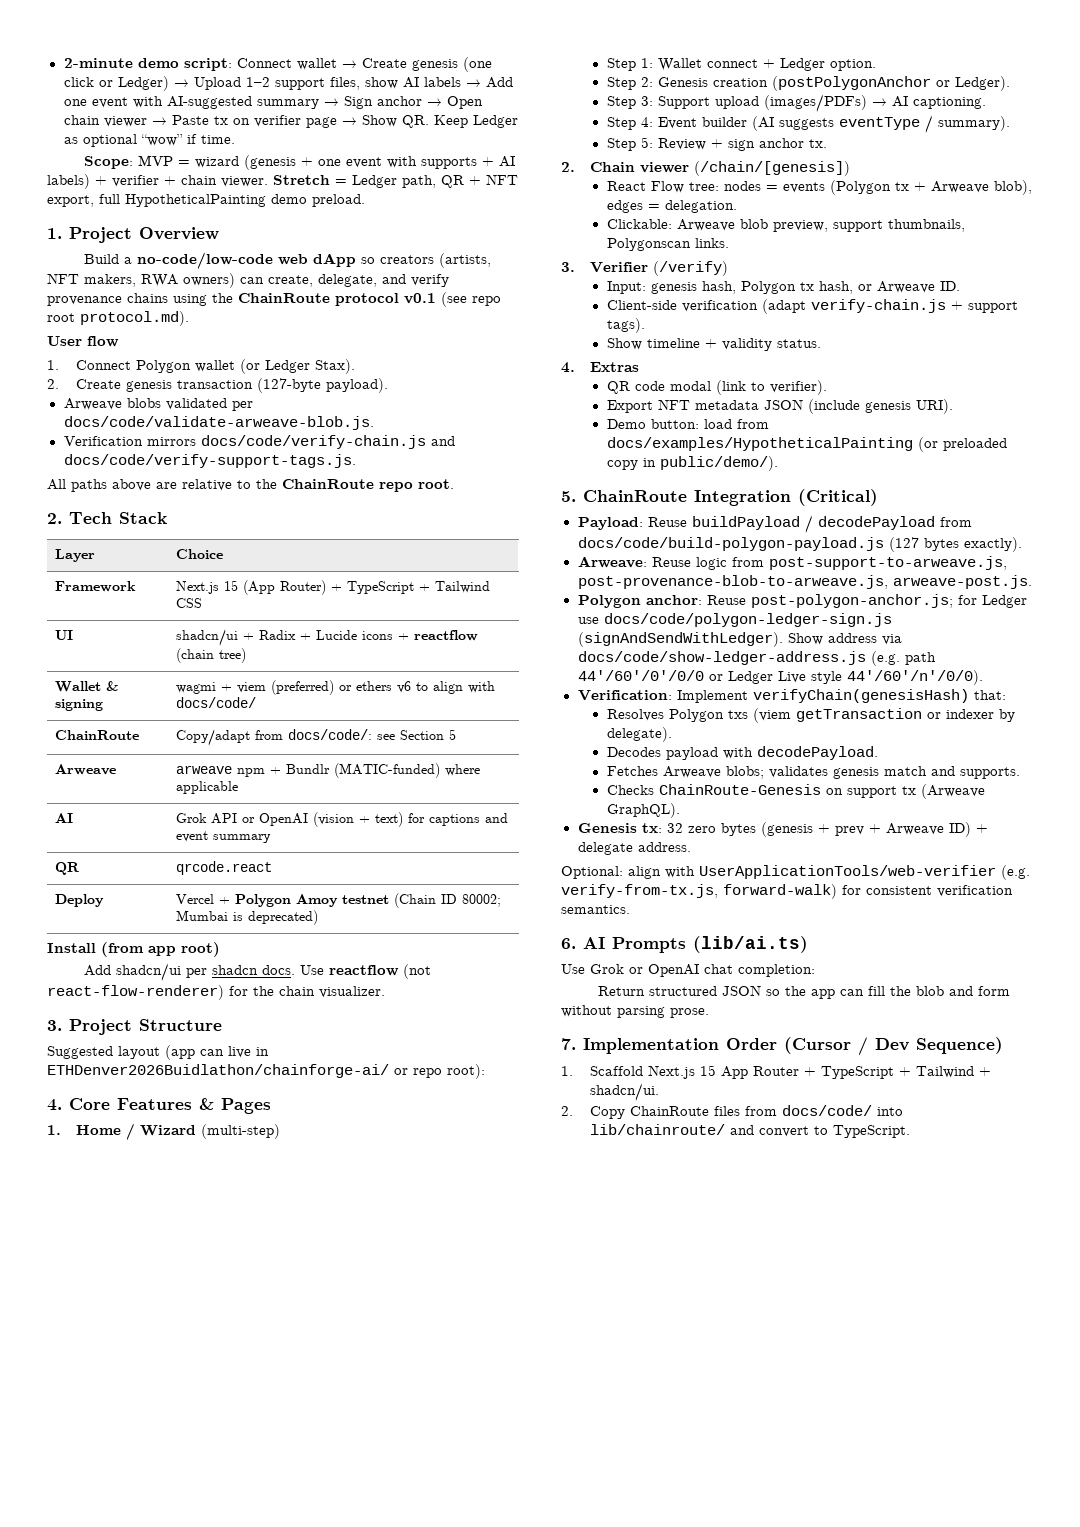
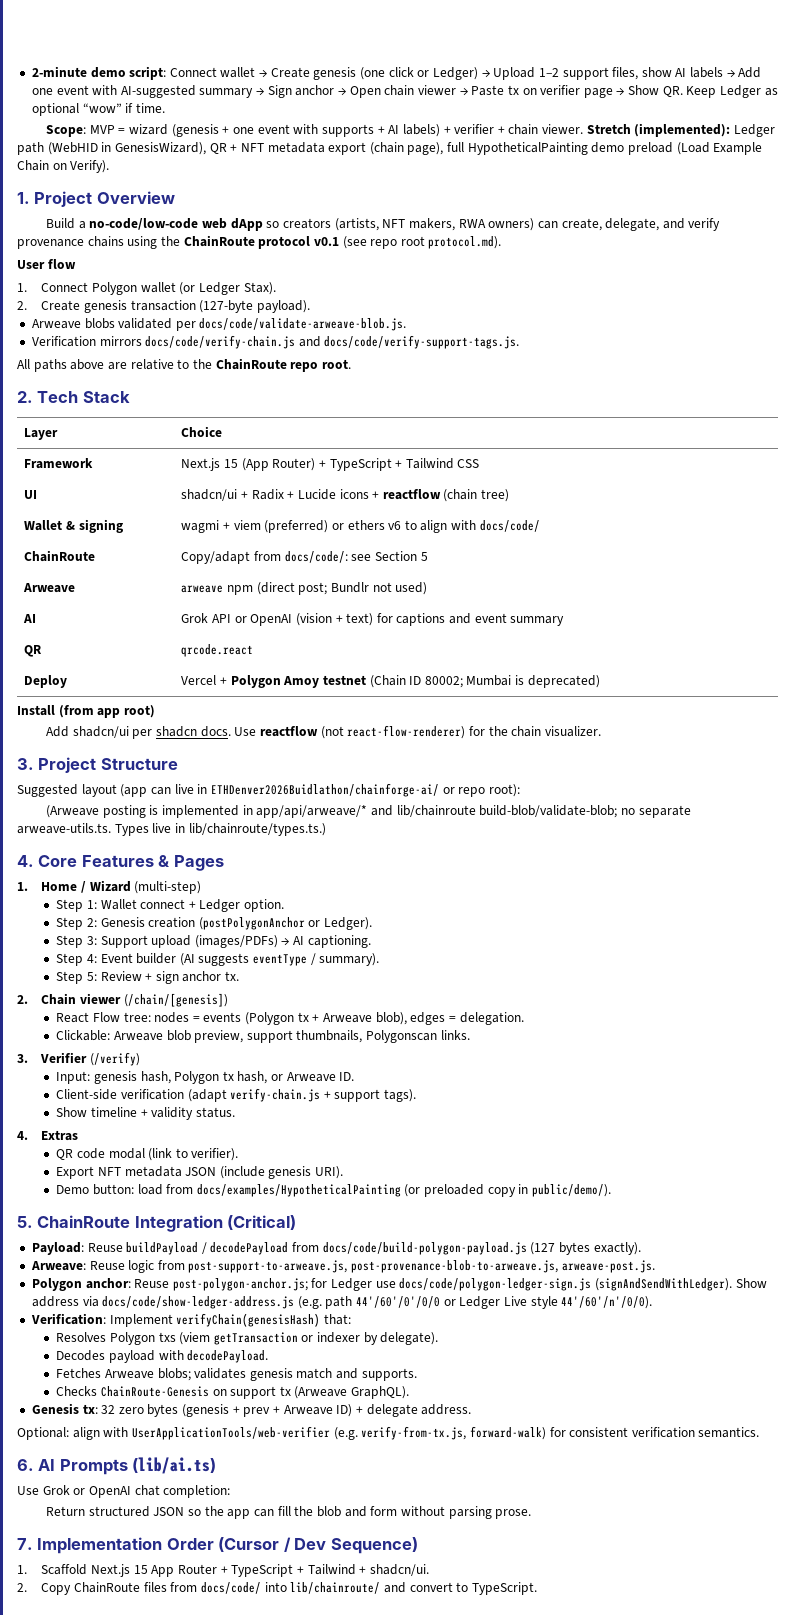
[335,174,518,188] [47,194,365,207] = Ledger path, QR + NFT export, full HypotheticalPainting demo preload. -> [634,123,776,137] [17,142,763,155] [17,160,110,173] (implemented): Ledger path (WebHID in GenesisWizard), QR + NFT metadata export (chain page), full HypotheticalPainting demo preload (Load Example Chain on Verify).
[269,763,480,778] [175,781,238,794] + Bundlr (MATIC-funded) where applicable -> [256,582,428,595] (direct post; Bundlr not used)
(485, 1071) none -> [46,805,691,818] [17,823,326,836] // (Arweave posting is implemented in app/api/arweave/* and lib/chainroute build-blob/validate-blob; no separate arweave-utils.ts. Types live in lib/chainroute/types.ts.)

